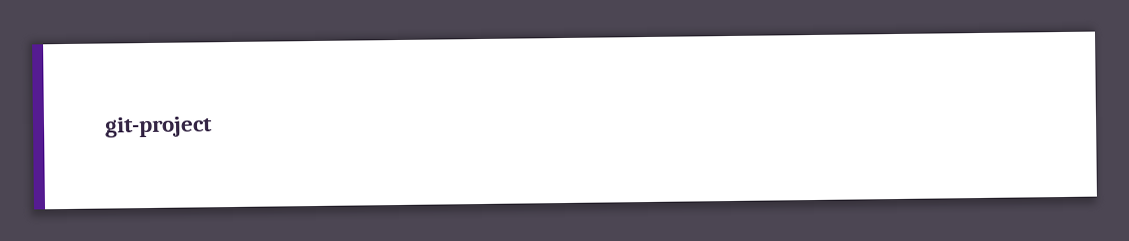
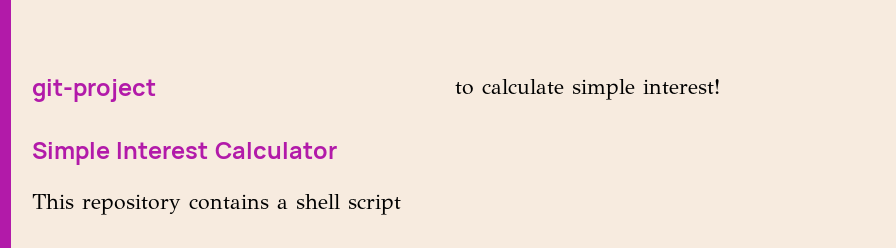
(213, 127) none -> [32,142,337,165] [32,194,401,215] [455,79,720,100] // Simple Interest Calculator // This repository contains a shell script to calculate simple interest!

